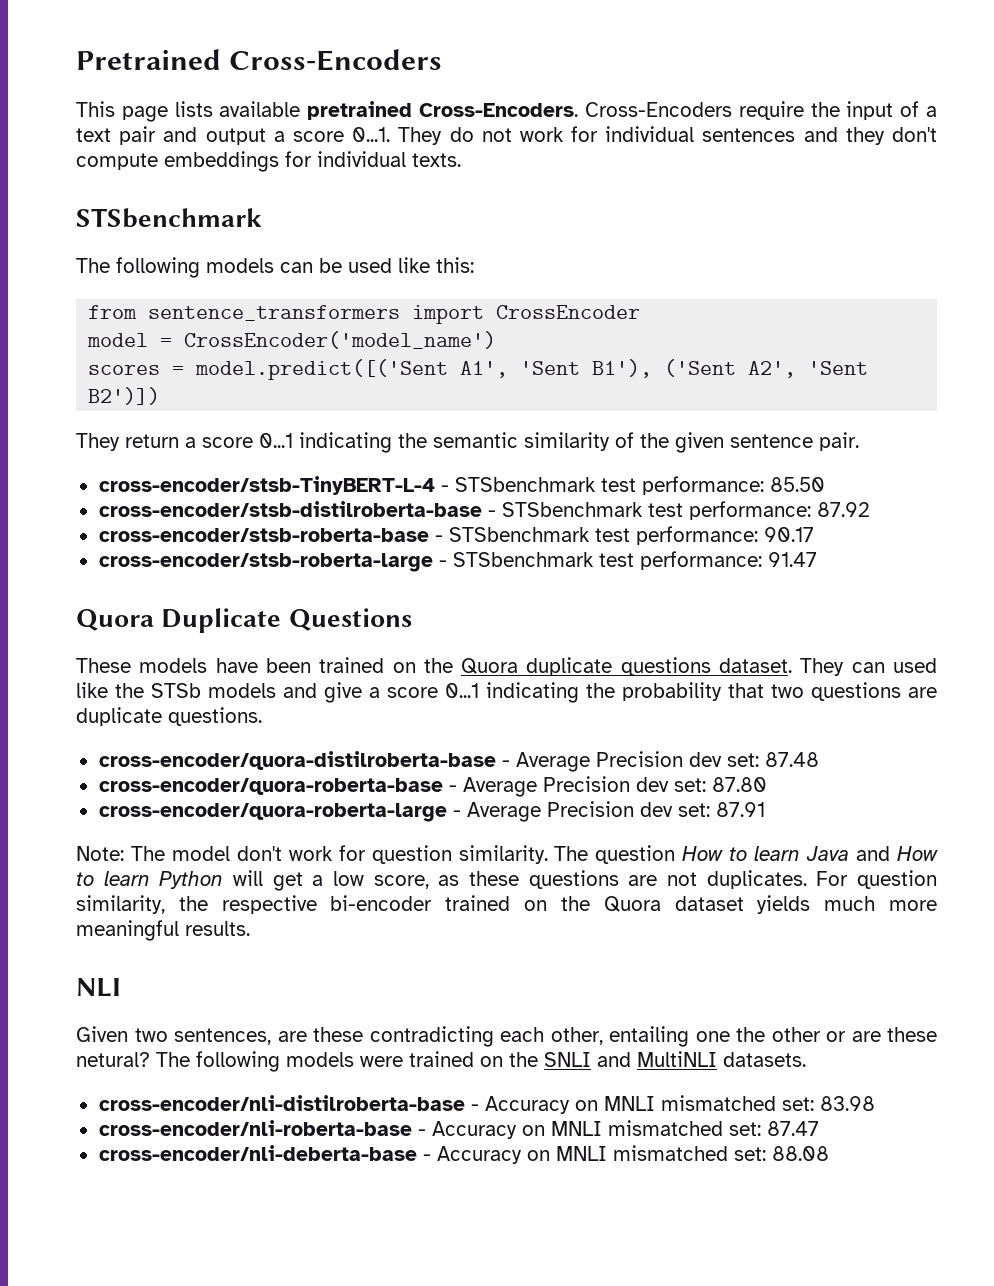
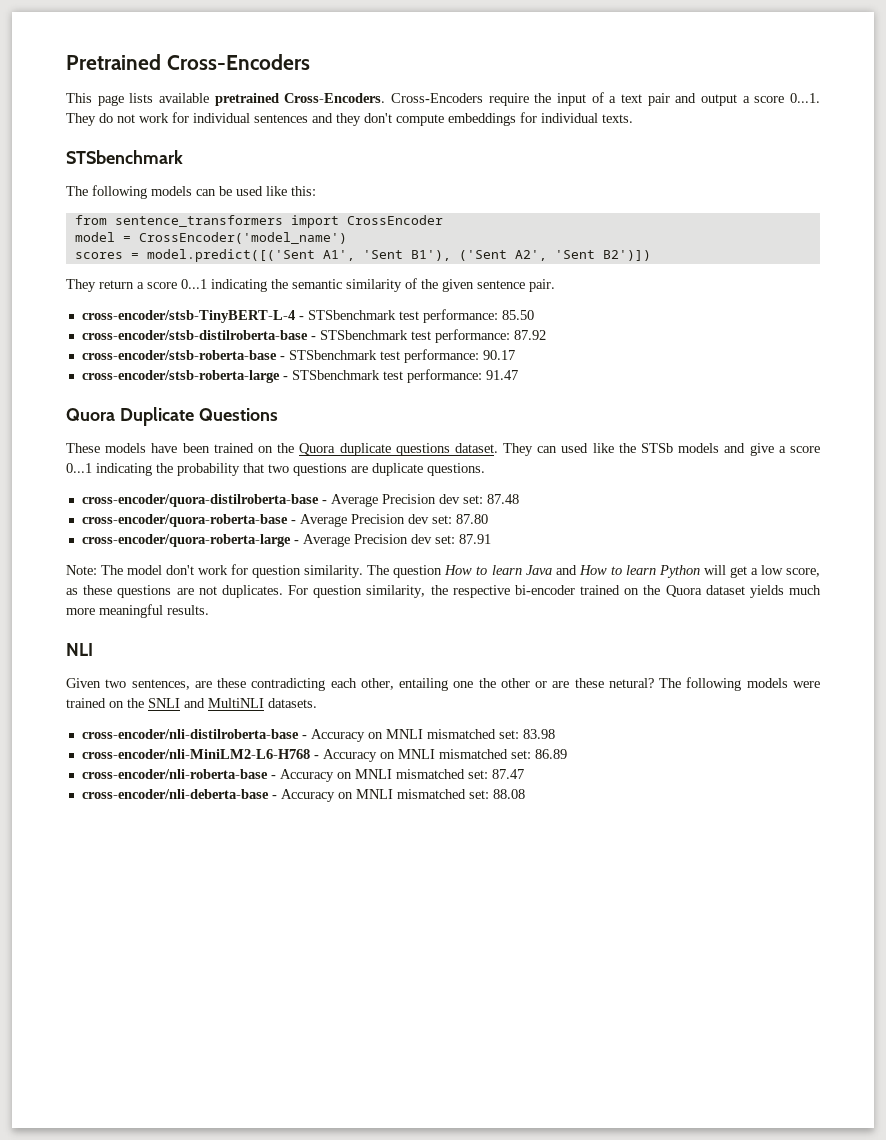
(875, 1103) none -> [81,749,567,762] // cross-encoder/nli-MiniLM2-L6-H768 - Accuracy on MNLI mismatched set: 86.89

